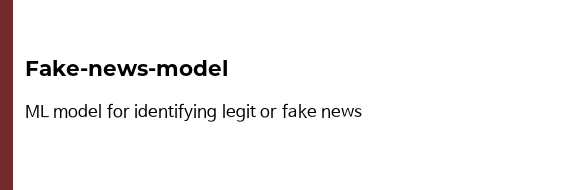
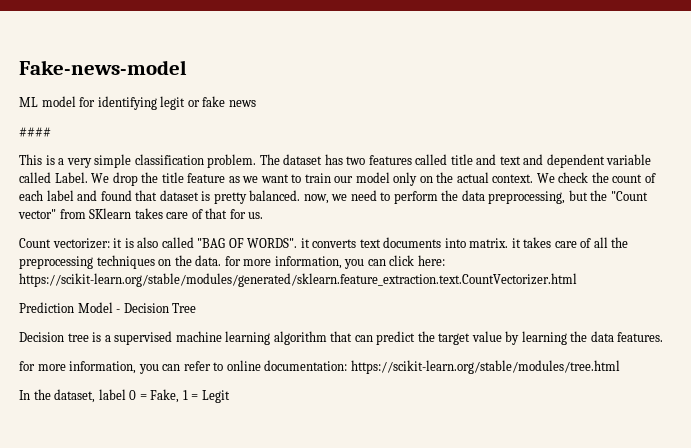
(363, 113) none -> [19,127,51,137] [19,154,652,168] [19,172,656,186] [19,190,648,204] [18,208,264,219] [19,237,629,249] [19,255,445,269] [19,273,577,287] [19,302,197,313] [19,331,664,345] [19,360,620,374] [19,389,230,403] // #### // This is a very simple classification problem. The dataset has two features called title and text and dependent variable called Label. We drop the title feature as we want to train our model only on the actual context. We check the count of each label and found that dataset is pretty balanced. now, we need to perform the data preprocessing, but the "Count vector" from SKlearn takes care of that for us. // Count vectorizer: it is also called "BAG OF WORDS". it converts text documents into matrix. it takes care of all the preprocessing techniques on the data. for more information, you can click here: https://scikit-learn.org/stable/modules/generated/sklearn.feature_extraction.text.CountVectorizer.html // Prediction Model - Decision Tree // Decision tree is a supervised machine learning algorithm that can predict the target value by learning the data features. // for more information, you can refer to online documentation: https://scikit-learn.org/stable/modules/tree.html // In the dataset, label 0 = Fake, 1 = Legit

